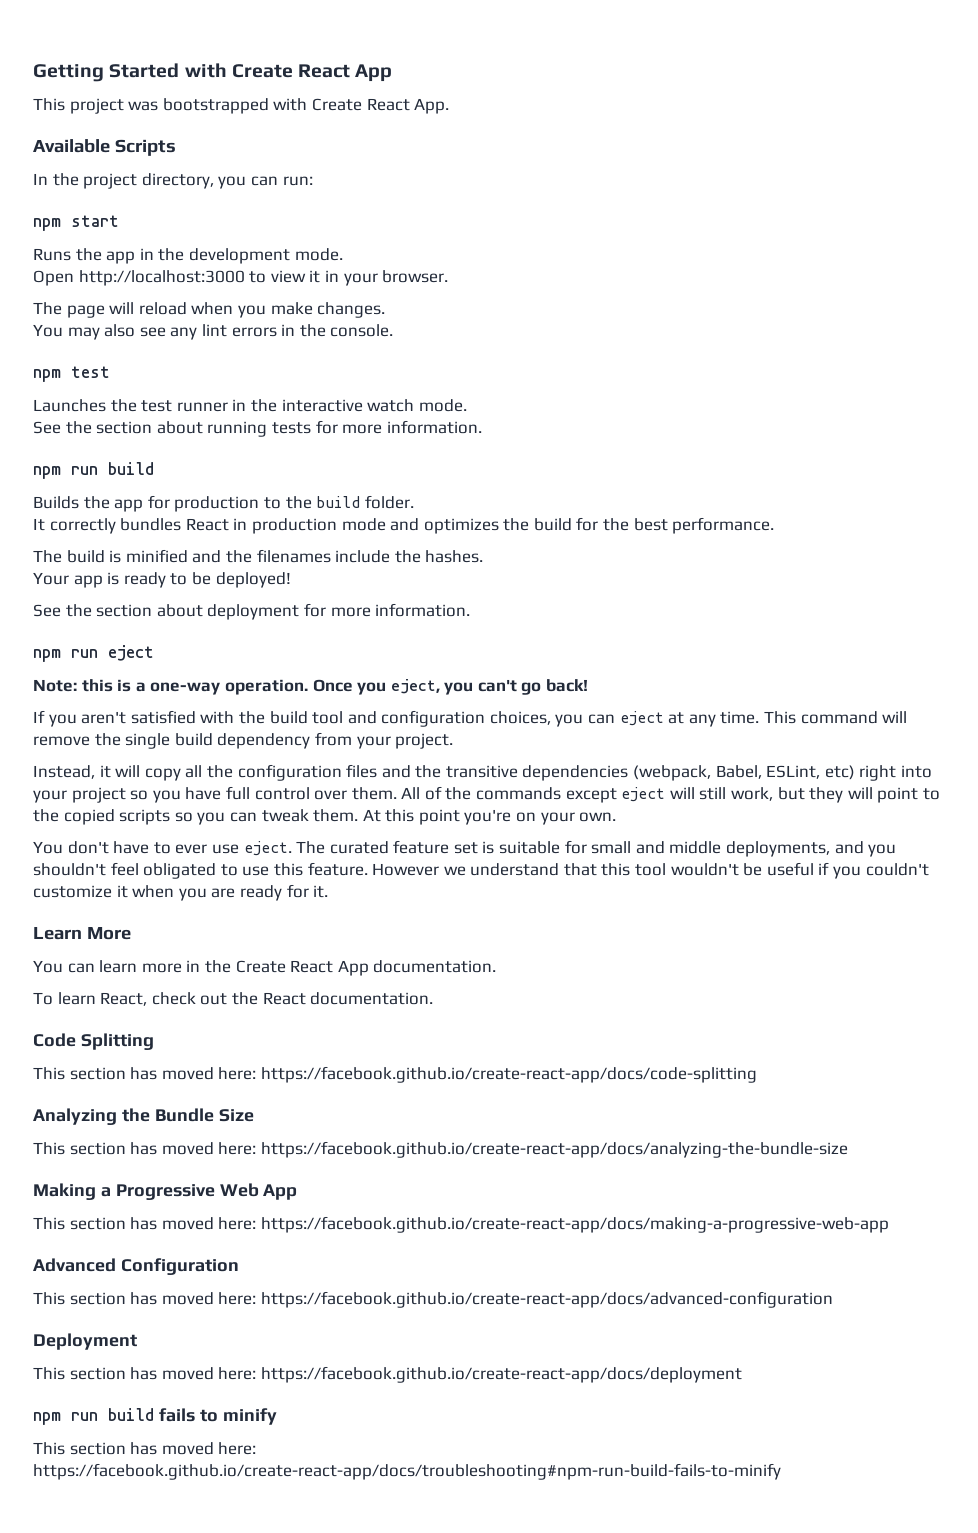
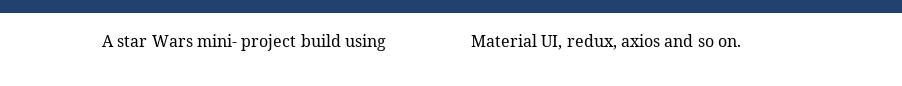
[33,63,393,82] [33,98,450,114] [33,139,176,156] [33,173,313,189] [33,215,119,231] [33,248,343,264] [33,270,449,286] [33,302,386,318] [33,324,394,340] [33,366,110,382] [33,399,467,412] [33,420,482,437] [33,462,154,479] [33,495,414,512] [33,517,775,534] [33,549,484,563] [33,572,291,588] [33,603,471,620] [33,645,154,662] [33,679,589,695] [33,710,908,727] [33,732,454,749] [33,764,933,781] [33,786,940,803] [33,809,617,825] [33,840,897,857] [33,862,929,879] [33,884,329,901] [33,927,131,940] [33,960,497,976] [33,992,434,1006] [33,1033,154,1050] [33,1066,757,1083] [33,1108,254,1125] [33,1141,848,1158] [33,1183,298,1200] [33,1216,889,1233] [33,1258,239,1275] [33,1291,833,1308] [33,1333,137,1350] [33,1366,742,1383] [33,1408,277,1425] [33,1442,257,1455] [33,1463,781,1480] Getting Started with Create React App // This project was bootstrapped with Create React App. // Available Scripts // In the project directory, you can run: // npm start // Runs the app in the development mode. // Open http://localhost:3000 to view it in your browser. // The page will reload when you make changes. // You may also see any lint errors in the console. // npm test // Launches the test runner in the interactive watch mode. // See the section about running tests for more information. // npm run build // Builds the app for production to the build folder. // It correctly bundles React in production mode and optimizes the build for the best performance. // The build is minified and the filenames include the hashes. // Your app is ready to be deployed! // See the section about deployment for more information. // npm run eject // Note: this is a one-way operation. Once you eject, you can't go back! // If you aren't satisfied with the build tool and configuration choices, you can eject at any time. This command will remove the single build dependency from your project. // Instead, it will copy all the configuration files and the transitive dependencies (webpack, Babel, ESLint, etc) right into your project so you have full control over them. All of the commands except eject will still work, but they will point to the copied scripts so you can tweak them. At this point you're on your own. // You don't have to ever use eject. The curated feature set is suitable for small and middle deployments, and you shouldn't feel obligated to use this feature. However we understand that this tool wouldn't be useful if you couldn't customize it when you are ready for it. // Learn More // You can learn more in the Create React App documentation. // To learn React, check out the React documentation. // Code Splitting // This section has moved here: https://facebook.github.io/create-react-app/docs/code-splitting // Analyzing the Bundle Size // This section has moved here: https://facebook.github.io/create-react-app/docs/analyzing-the-bundle-size // Making a Progressive Web App // This section has moved here: https://facebook.github.io/create-react-app/docs/making-a-progressive-web-app // Advanced Configuration // This section has moved here: https://facebook.github.io/create-react-app/docs/advanced-configuration // Deployment // This section has moved here: https://facebook.github.io/create-react-app/docs/deployment // npm run build fails to minify // This section has moved here: https://facebook.github.io/create-react-app/docs/troubleshooting#npm-run-build-fails-to-minify -> [102,34,741,51] A star Wars mini- project build using Material UI, redux, axios and so on.

